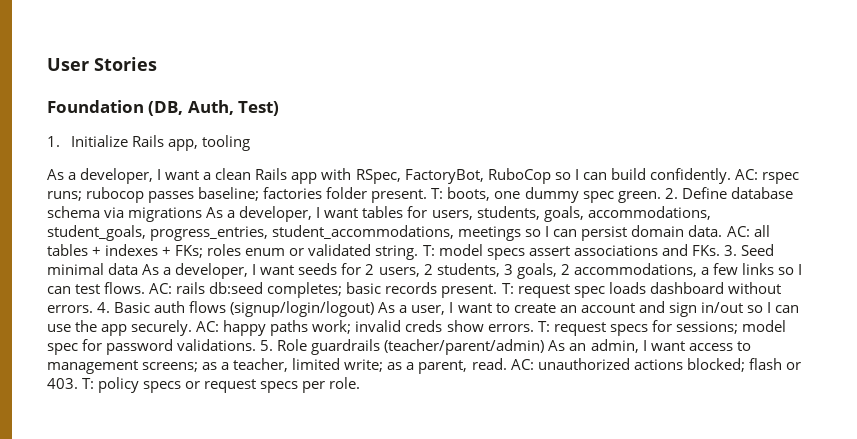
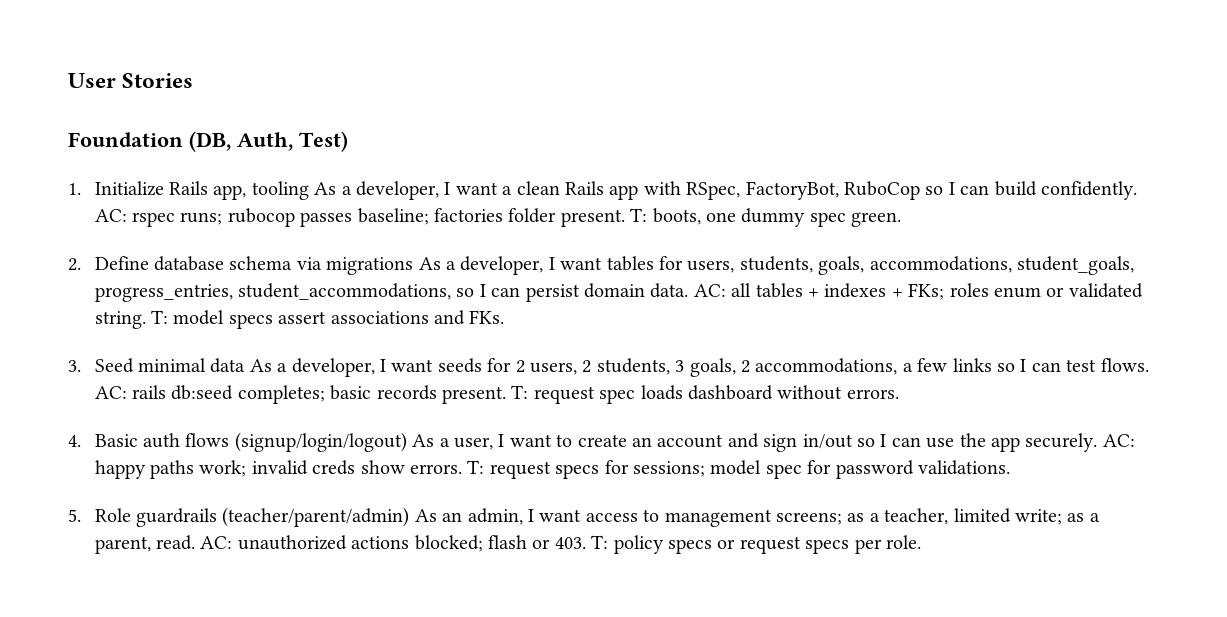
(251, 143) // -> (309, 190) none
(661, 197) none -> (902, 219) //
[458,226,522,241] meetings -> (452, 291) none
(720, 250) none -> (505, 317) //
(93, 309) none -> (899, 394) //
(257, 345) none -> (1011, 467) //

